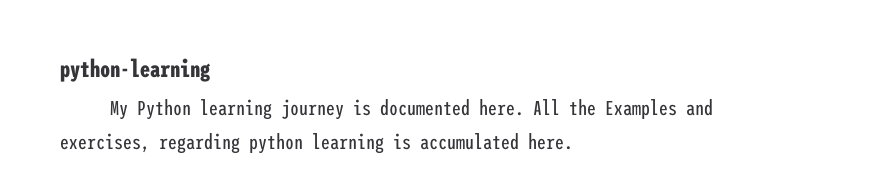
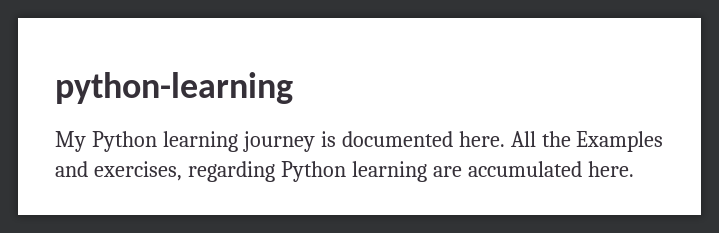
[249,133,411,154] python learning is -> [280,161,462,182] Python learning are

